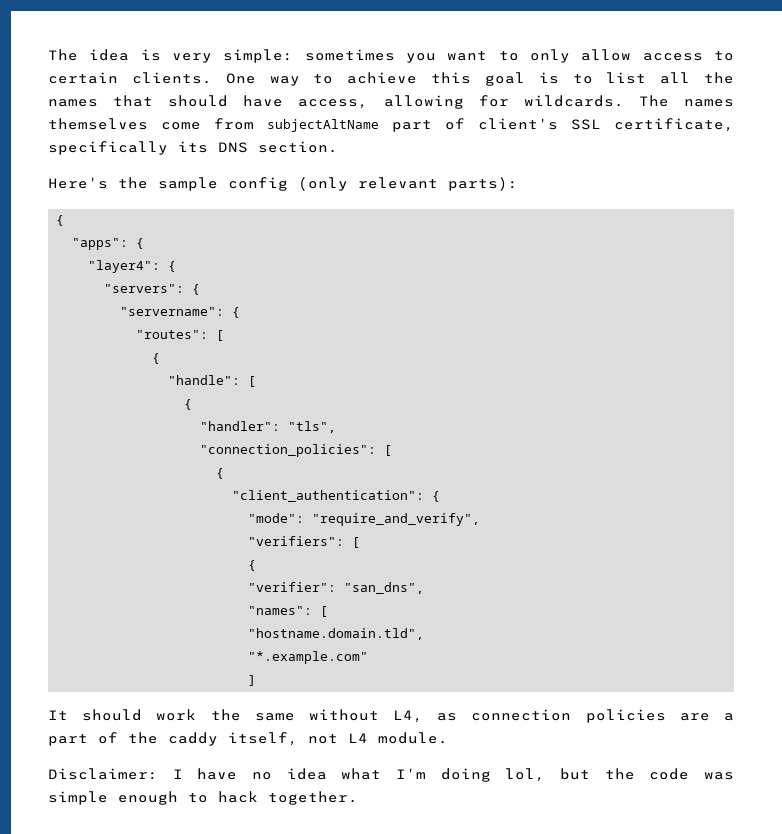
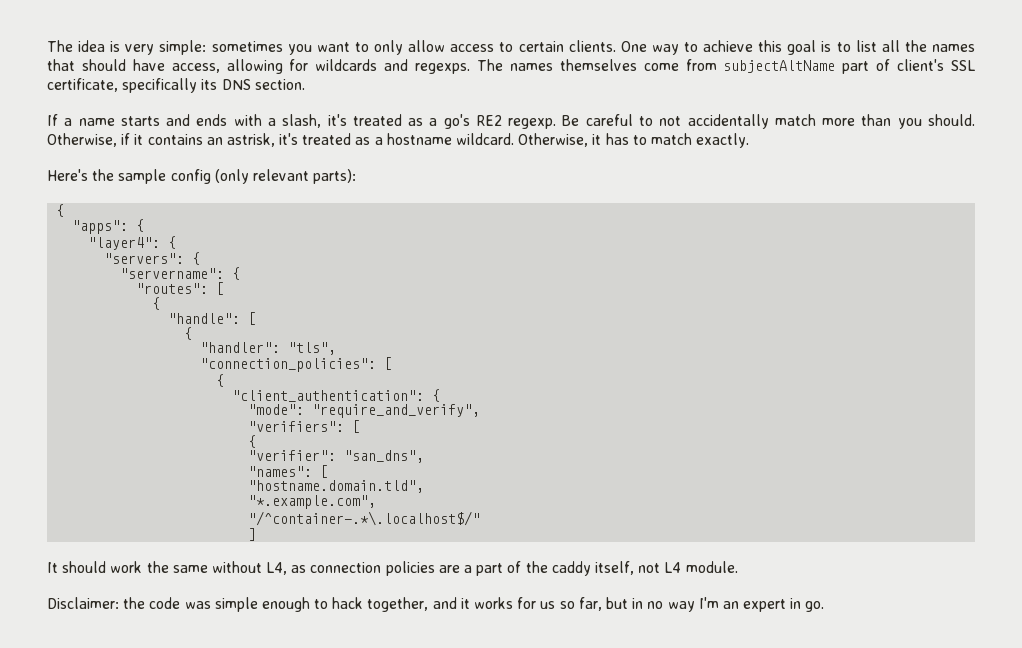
[523,95,624,107] wildcards. -> [315,59,471,74] wildcards and regexps.
(338, 147) none -> [47,114,975,129] [47,133,750,148] // If a name starts and ends with a slash, it's treated as a go's RE2 regexp. Be careful to not accidentally match more than you should. Otherwise, if it contains an astrisk, it's treated as a hostname wildcard. Otherwise, it has to match exactly.
[248,651,369,664] "*.example.com" -> [248,495,377,509] [248,511,481,526] "*.example.com", // "/^container-.*\.localhost$/"
[172,768,590,782] I have no idea what I'm doing lol, but -> (119, 603) none
[268,791,358,805] together. -> [367,597,825,612] together, and it works for us so far, but in no way I'm an expert in go.

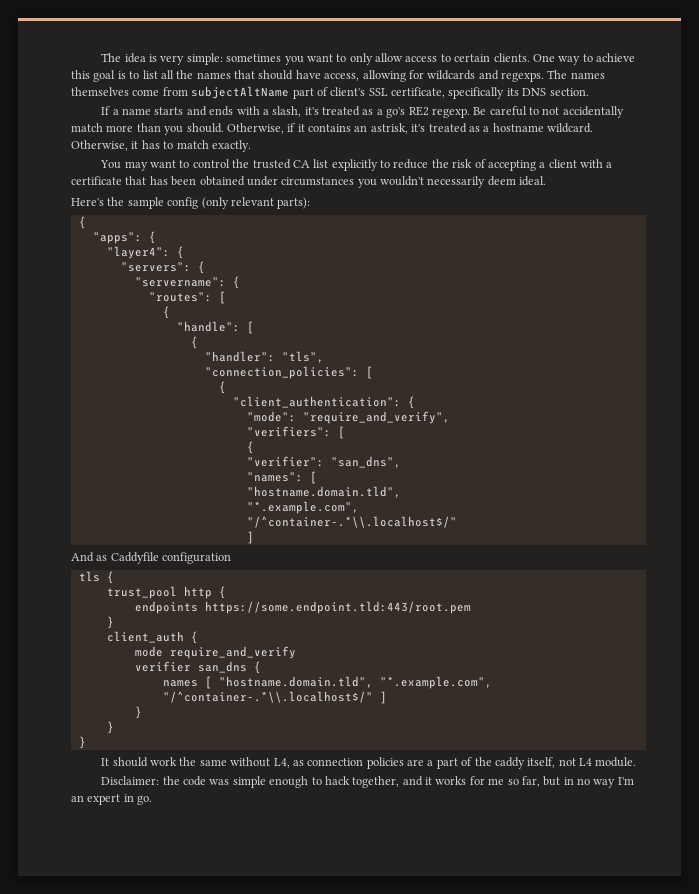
(750, 140) none -> [100,159,613,171] [71,176,547,188] // You may want to control the trusted CA list explicitly to reduce the risk of accepting a client with a certificate that has been obtained under circumstances you wouldn't necessarily deem ideal.
[248,511,481,526] [248,528,257,541] "/^container-.*\.localhost$/" // ] -> [246,516,457,528] [246,531,254,544] [71,552,232,564] [78,571,114,584] [106,586,226,599] [134,601,471,614] [106,616,114,629] [106,631,198,644] [134,646,296,659] [134,661,261,674] [162,676,492,689] [162,691,387,704] [134,706,142,719] [106,721,114,734] [78,736,86,749] "/^container-.*\\.localhost$/" // ] // And as Caddyfile configuration // tls { // trust_pool http { // endpoints https://some.endpoint.tld:443/root.pem // } // client_auth { // mode require_and_verify // verifier san_dns { // names [ "hostname.domain.tld", "*.example.com", "/^container-.*\\.localhost$/" ] // } // } // }
[540,601,556,609] us -> [488,778,505,785] me

